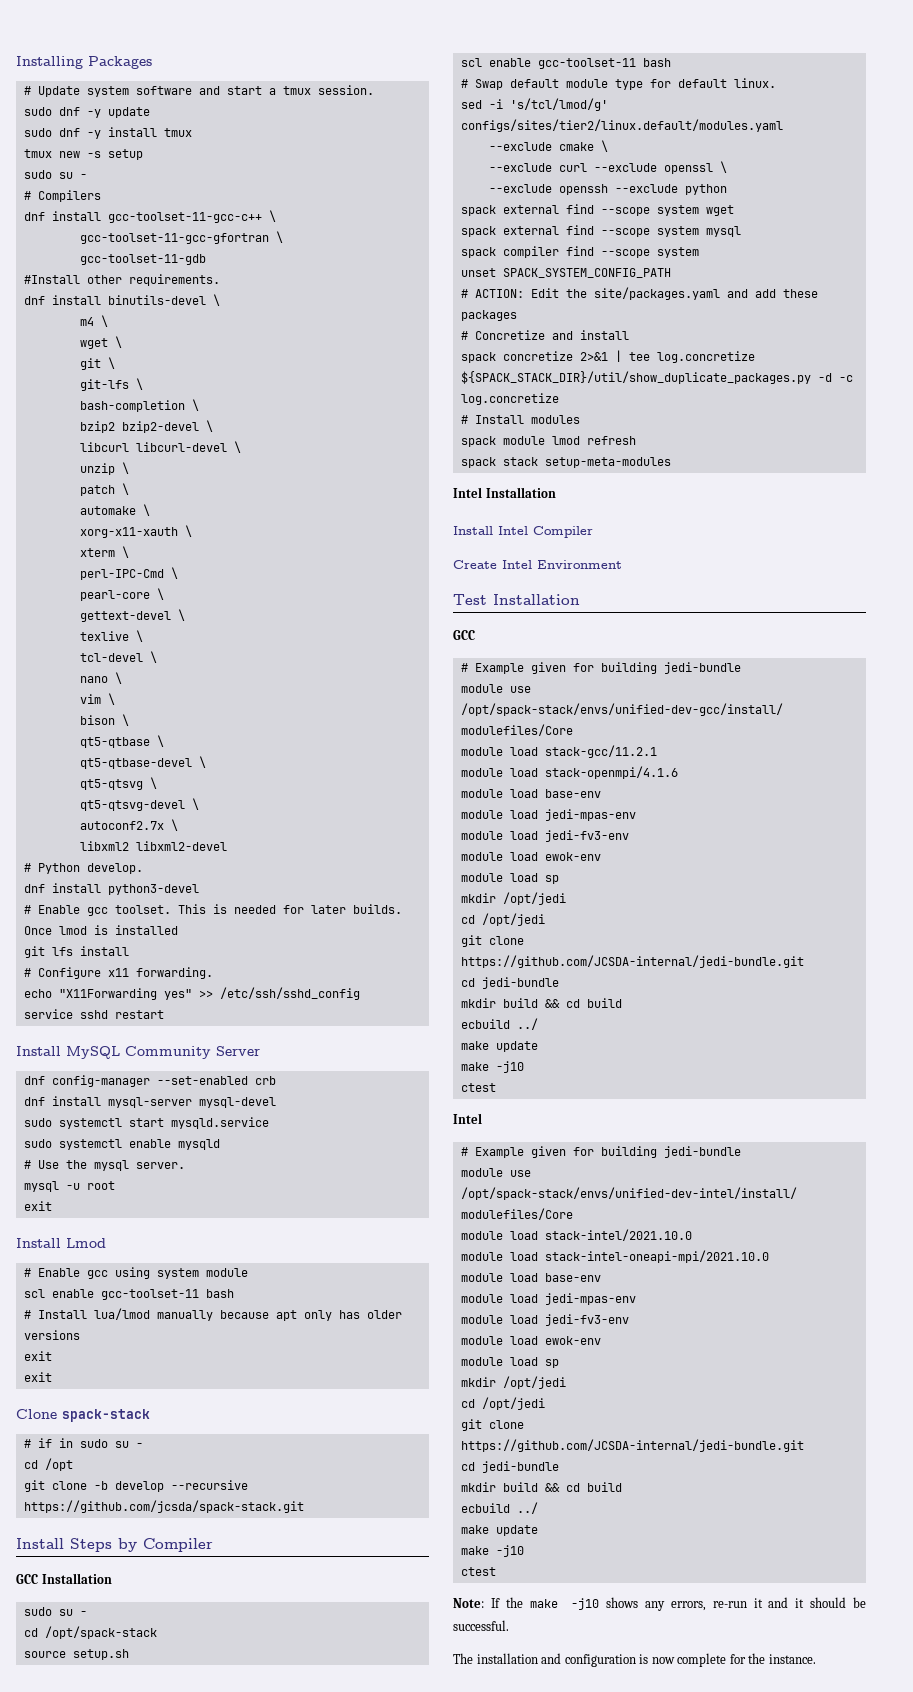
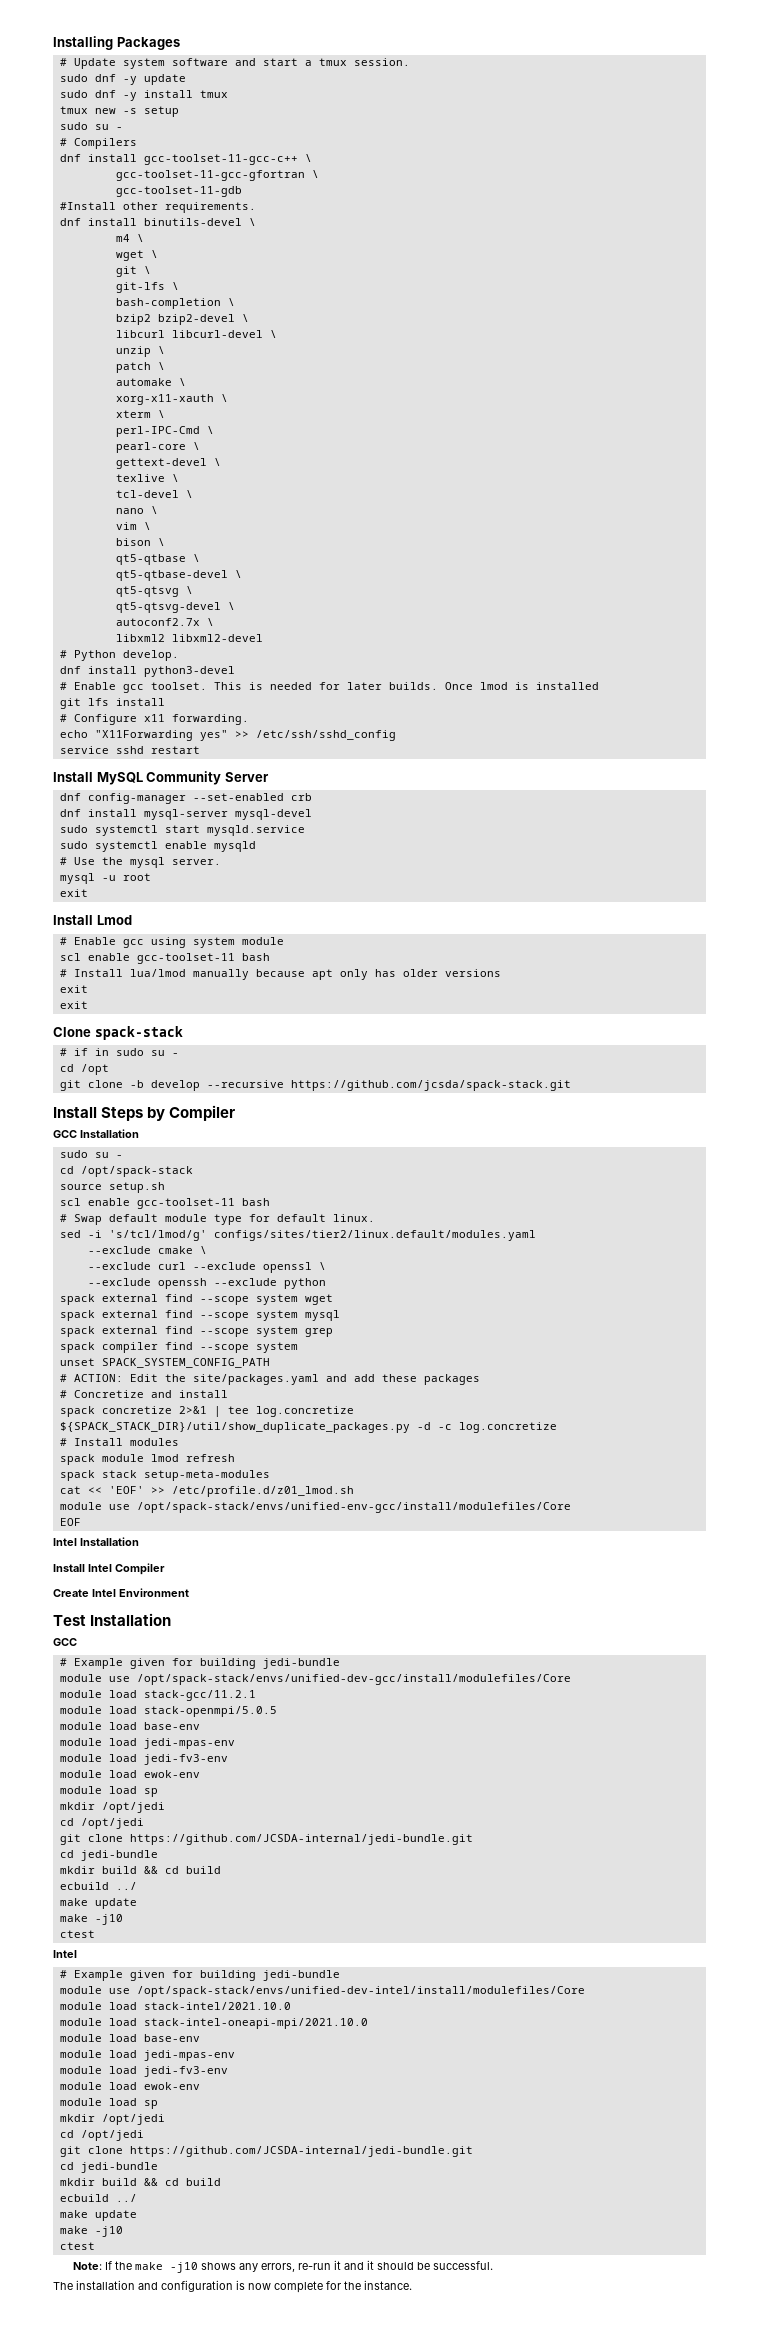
(741, 231) none -> [59,1326,333,1337] // spack external find --scope system grep
(671, 462) none -> [59,1486,354,1497] [59,1502,571,1513] [59,1518,81,1526] // cat << 'EOF' >> /etc/profile.d/z01_lmod.sh // module use /opt/spack-stack/envs/unified-env-gcc/install/modulefiles/Core // EOF
[544,766,678,779] stack-openmpi/4.1.6 -> [143,1706,277,1717] stack-openmpi/5.0.5

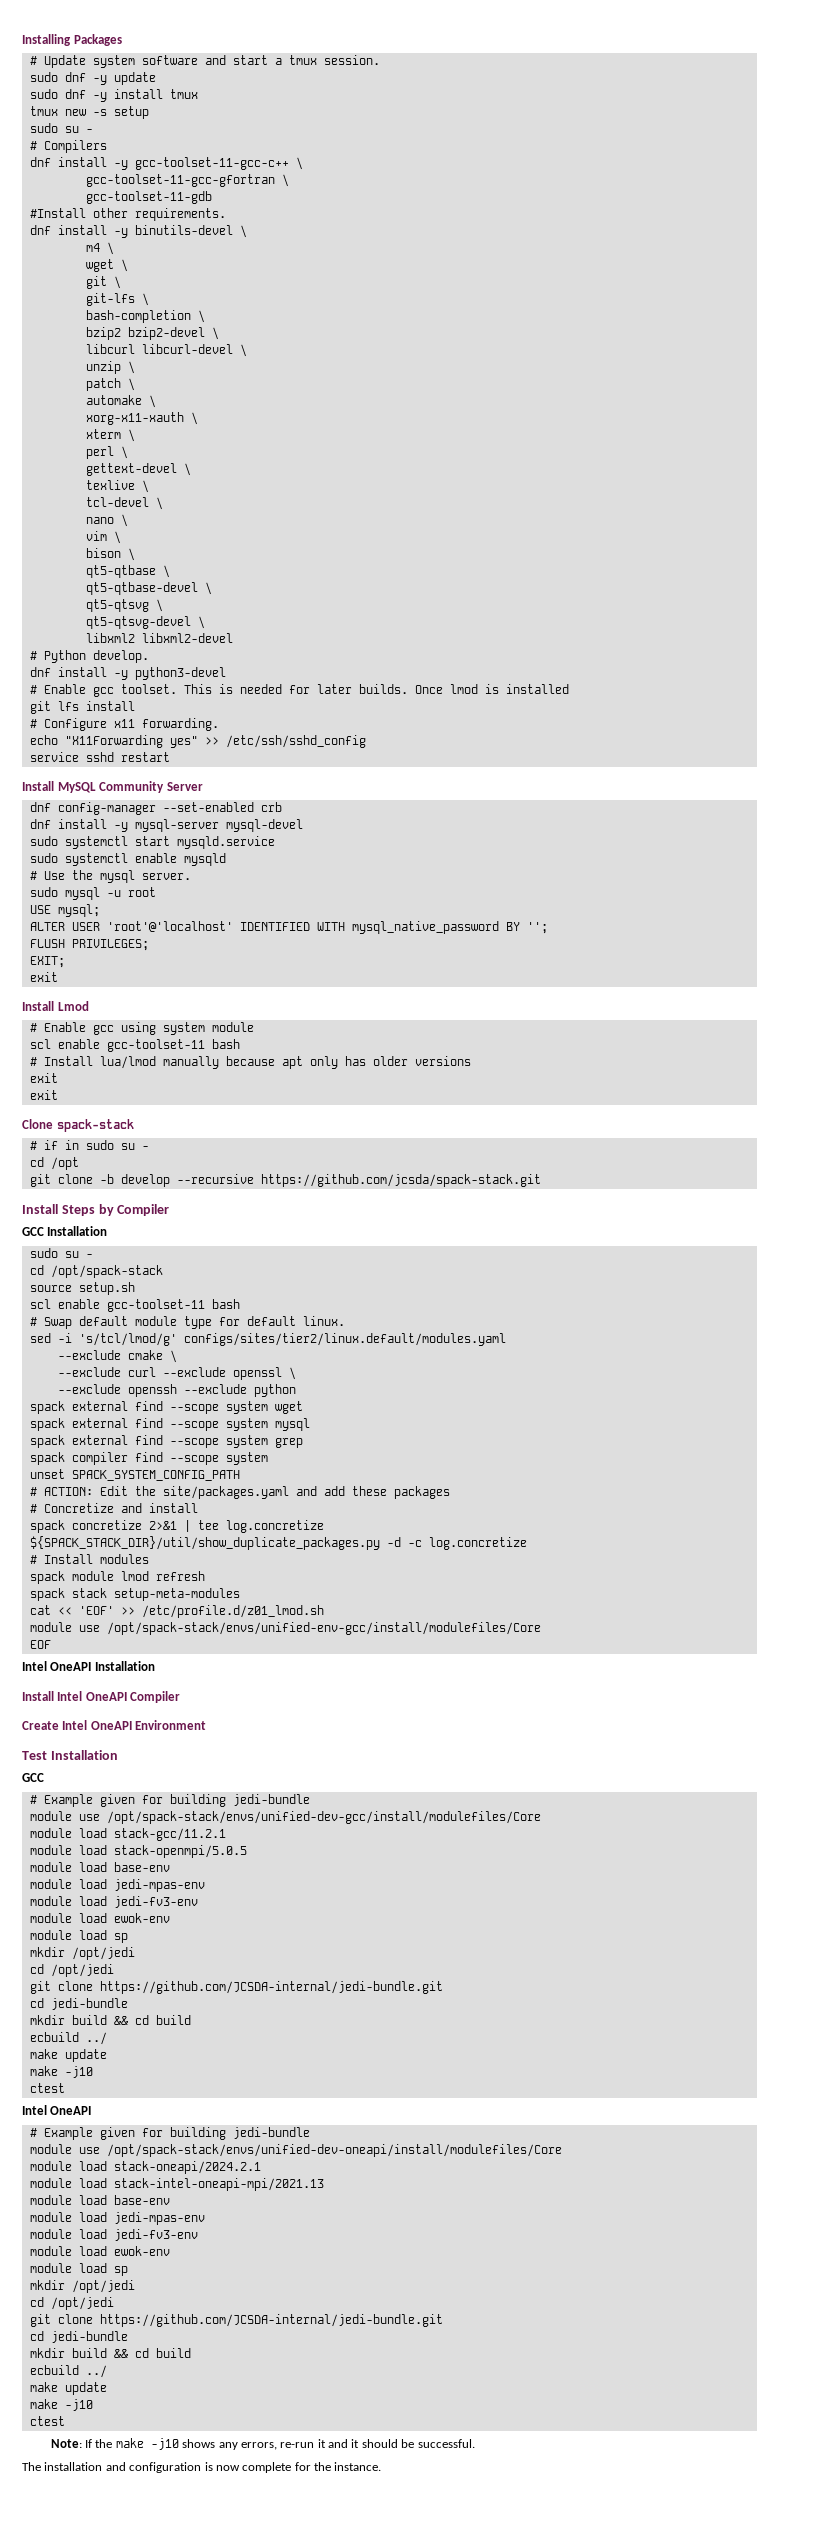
(137, 158) none -> [113,160,128,170] -y
(137, 222) none -> [113,228,128,238] -y
[115,426,214,437] [115,442,186,453] perl-IPC-Cmd \ // pearl-core -> [85,446,114,459] perl
[115,618,214,626] // autoconf2.7x \ -> (205, 622) none
(137, 670) none -> [113,670,128,680] -y
(137, 813) none -> [113,822,128,832] -y
(221, 862) none -> [29,887,58,897] sudo
(151, 877) none -> [29,904,100,917] [29,921,548,934] [29,939,149,951] [29,956,65,968] // USE mysql; // ALTER USER 'root'@'localhost' IDENTIFIED WITH mysql_native_password BY ''; // FLUSH PRIVILEGES; // EXIT;
(77, 1542) none -> [50,1662,92,1671] OneAPI
(112, 1568) none -> [85,1692,127,1701] OneAPI
(116, 1593) none -> [90,1721,132,1730] OneAPI
[59,1970,340,1981] [59,1986,585,1997] [59,2002,291,2010] [59,2018,368,2029] // # Example given for building jedi-bundle // module use /opt/spack-stack/envs/unified-dev-intel/install/modulefiles/Core // module load stack-intel/2021.10.0 // module load stack-intel-oneapi-mpi/2021.10.0 -> [50,2106,92,2115] [29,2127,310,2140] [29,2144,562,2157] [29,2161,261,2174] [29,2178,324,2191] OneAPI // # Example given for building jedi-bundle // module use /opt/spack-stack/envs/unified-dev-oneapi/install/modulefiles/Core // module load stack-oneapi/2024.2.1 // module load stack-intel-oneapi-mpi/2021.13

